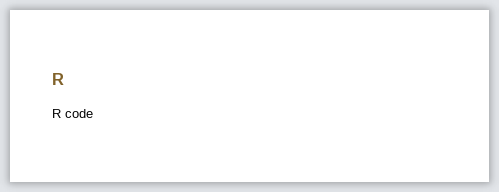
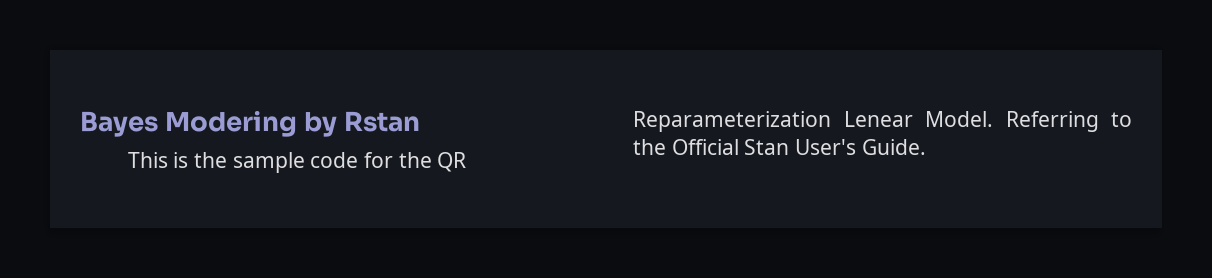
[52,73,64,85] [52,109,93,118] R // R code -> [80,111,421,137] [127,152,467,173] [633,111,1132,132] [633,139,926,155] Bayes Modering by Rstan // This is the sample code for the QR Reparameterization Lenear Model. Referring to the Official Stan User's Guide.

